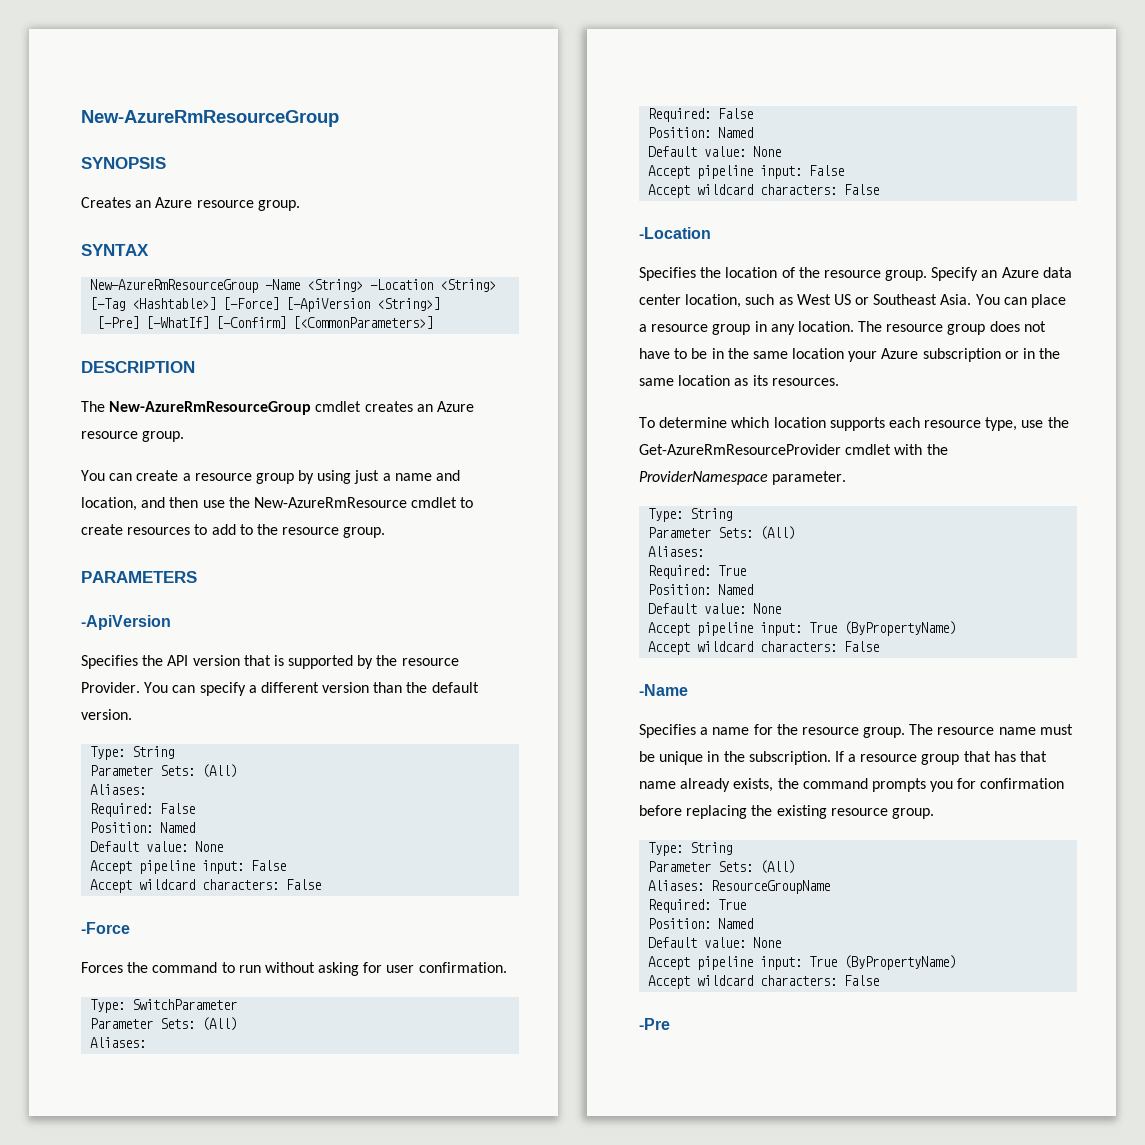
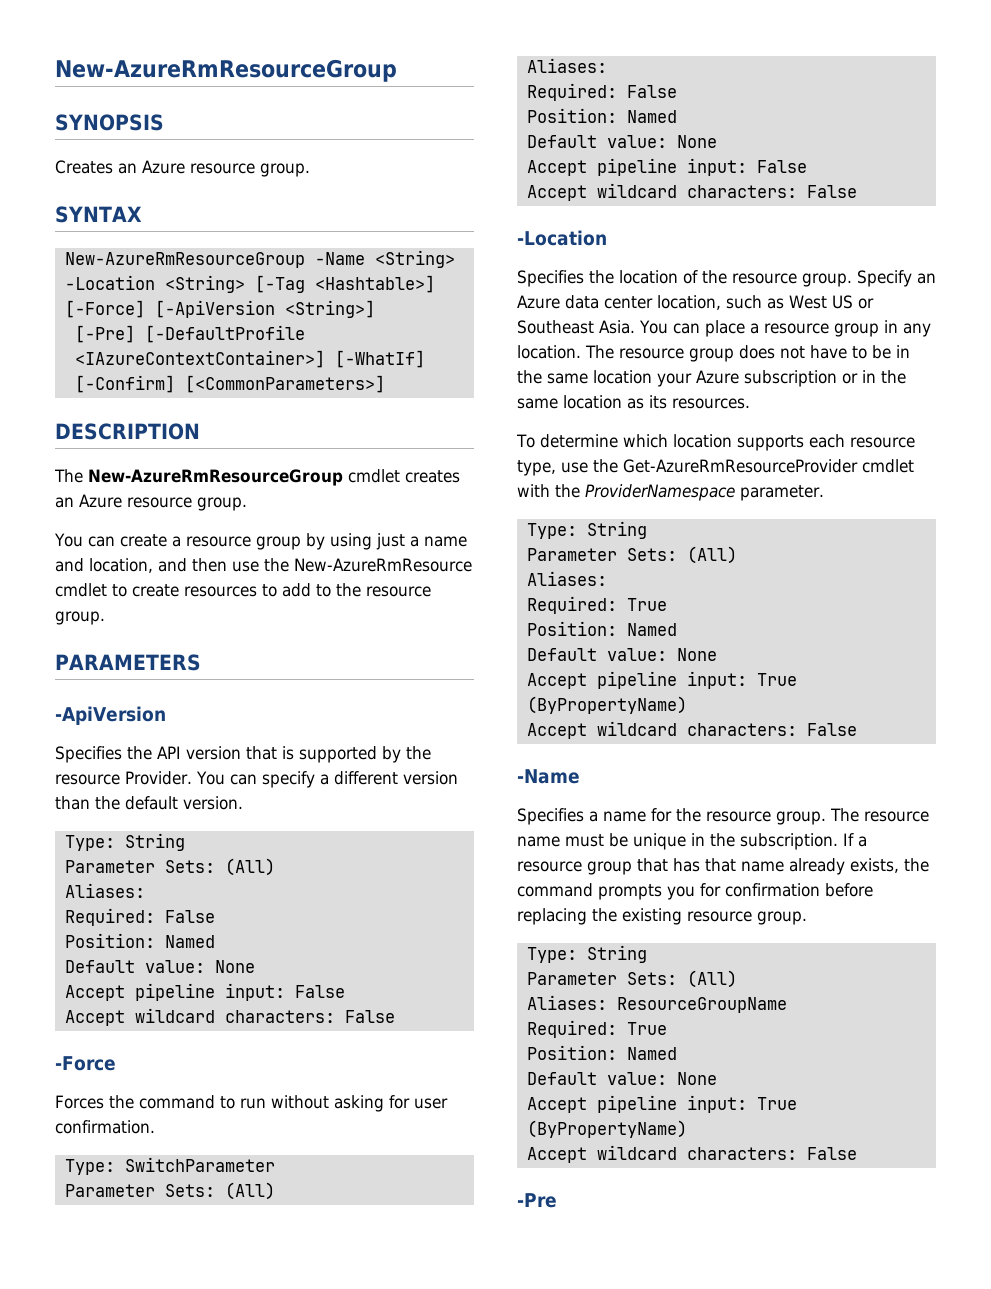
(140, 322) none -> [144,325,305,343] [74,350,325,368] [-DefaultProfile <IAzureContextContainer>]

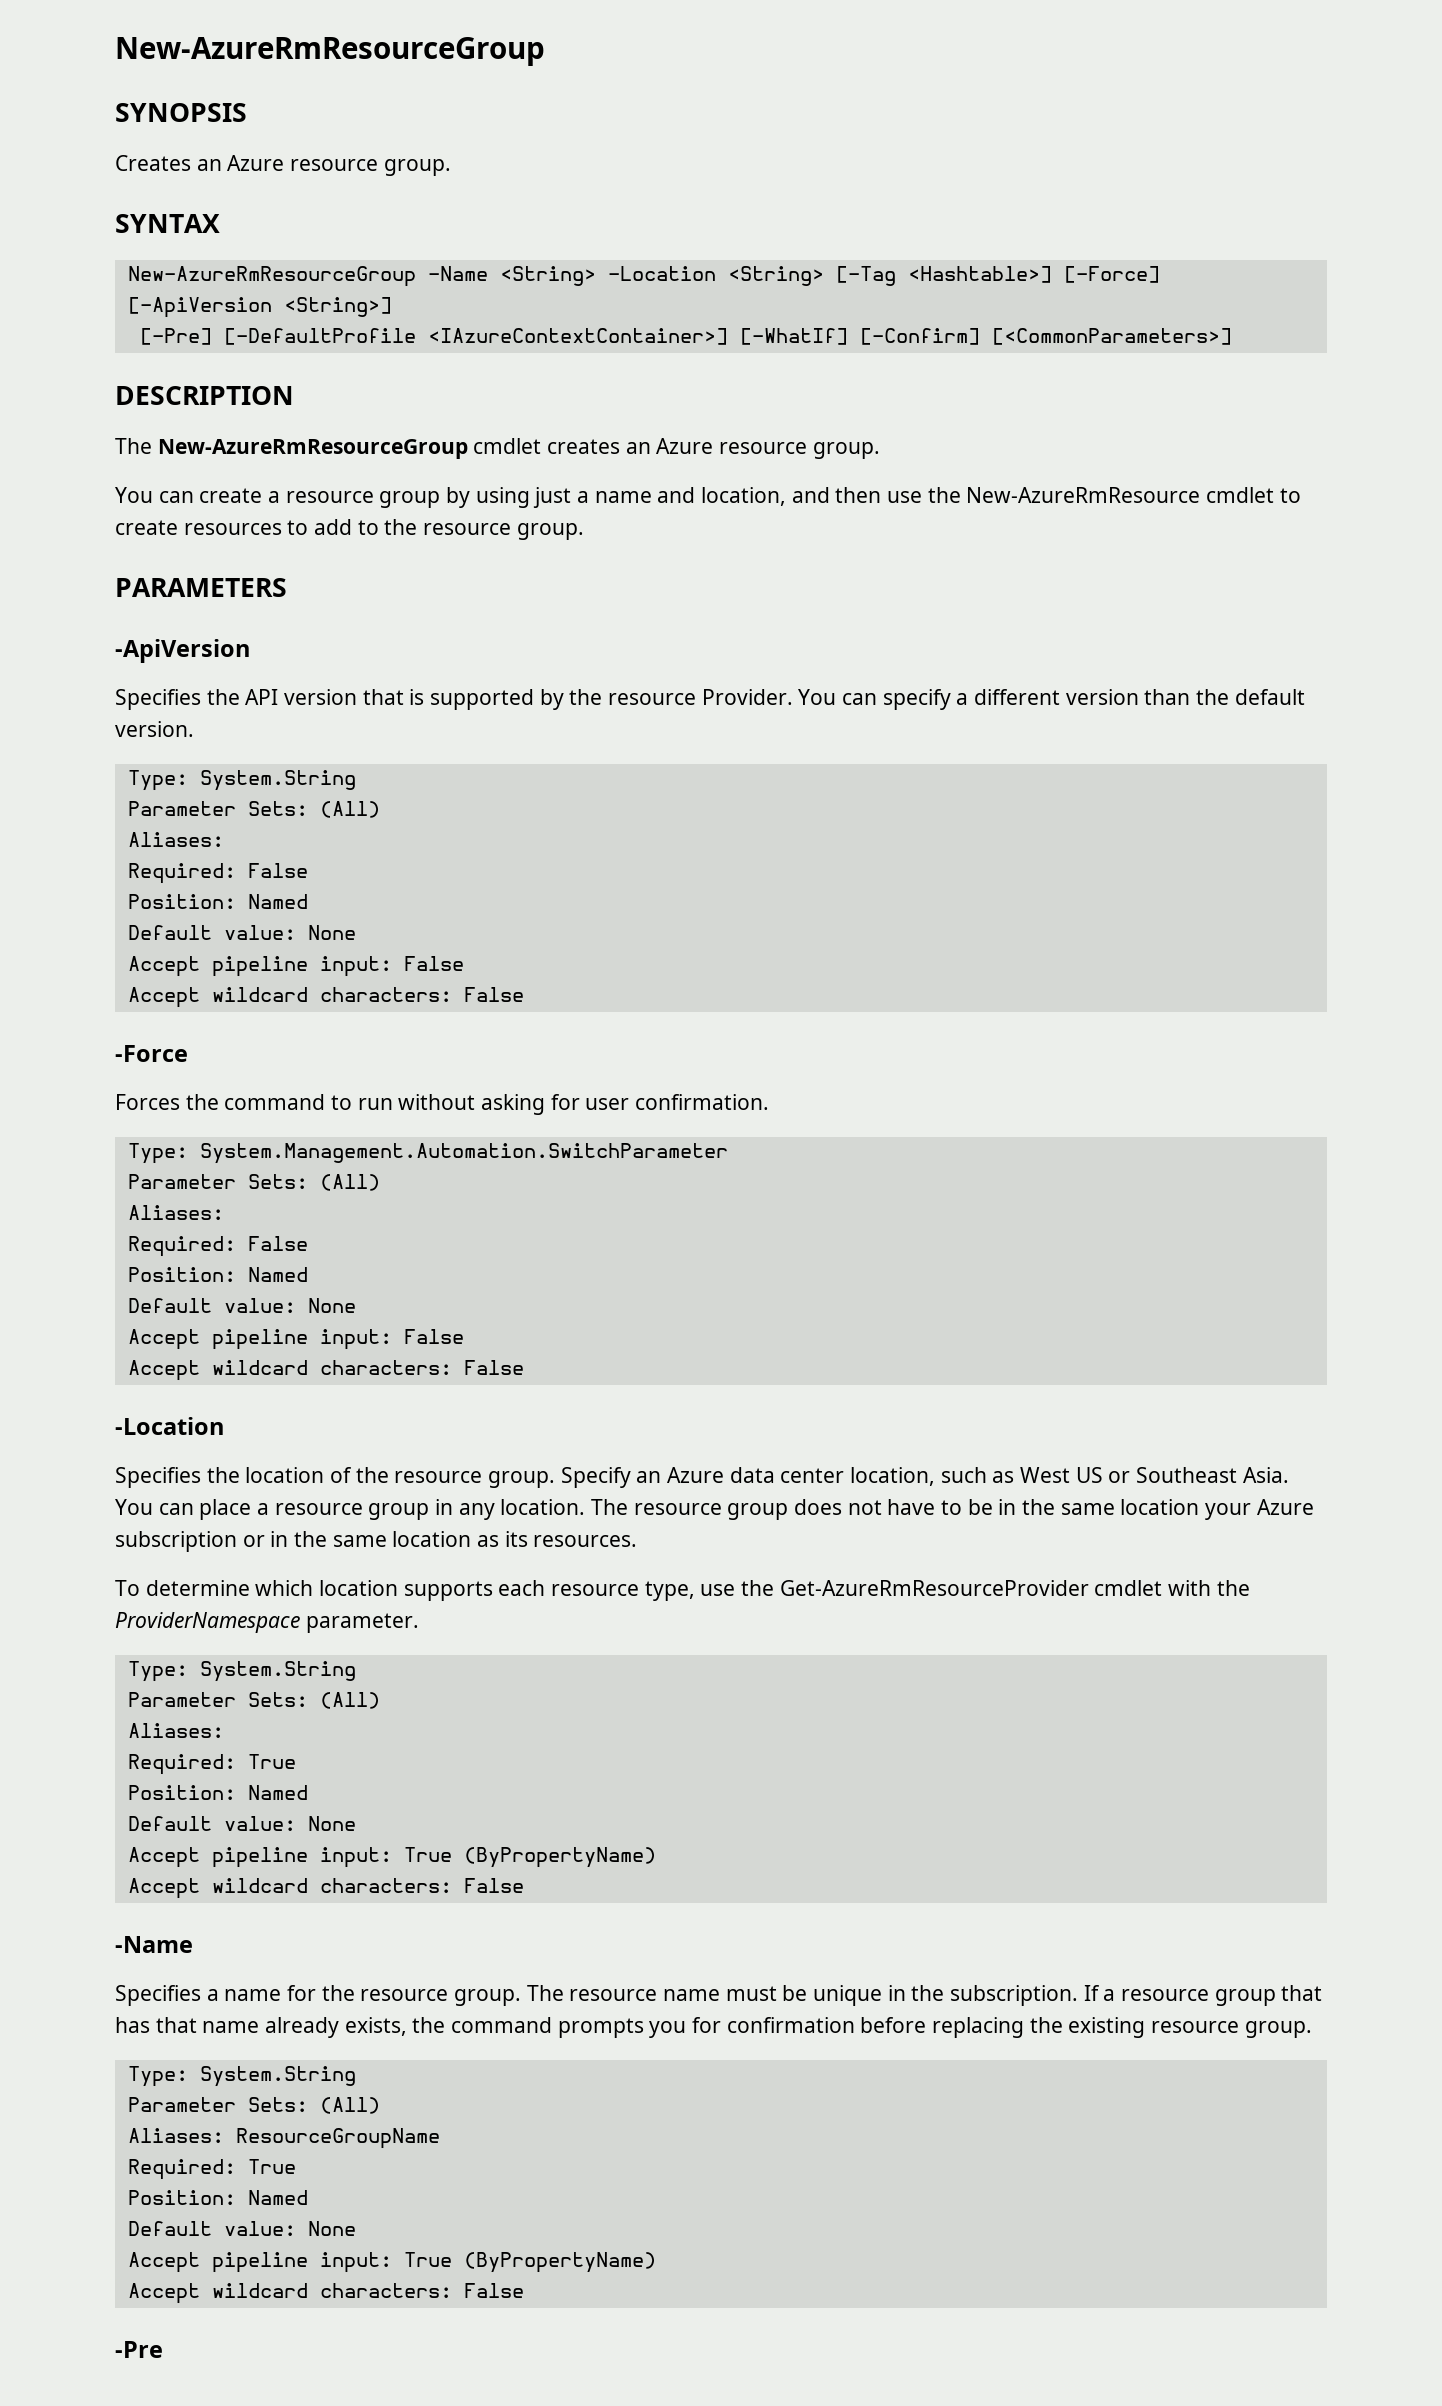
[124,833,185,851] String -> [199,770,356,791] System.String
[124,1157,275,1172] SwitchParameter -> [199,1143,728,1164] System.Management.Automation.SwitchParameter
[586,521,647,539] String -> [199,1661,356,1682] System.String
[586,945,647,963] String -> [199,2066,356,2087] System.String

